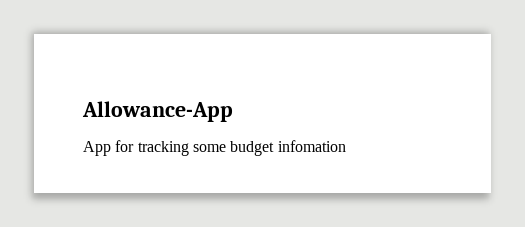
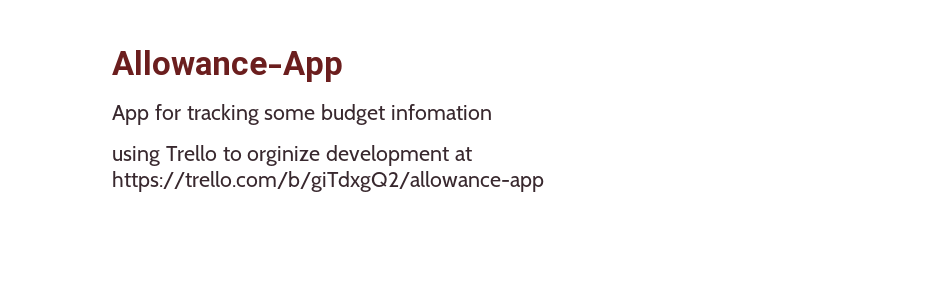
(346, 146) none -> [112,145,473,166] [112,171,544,192] // using Trello to orginize development at https://trello.com/b/giTdxgQ2/allowance-app

